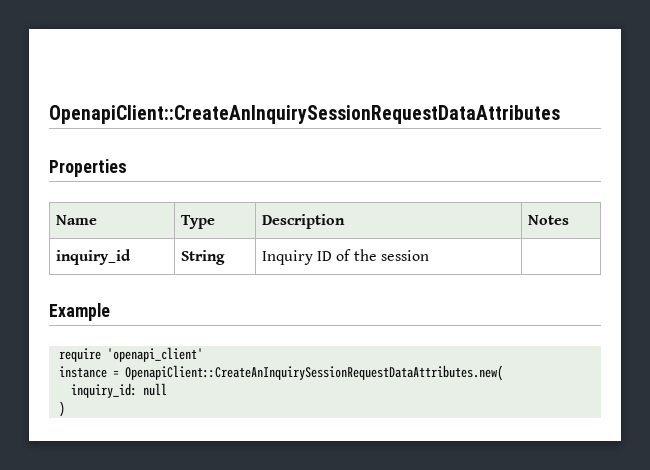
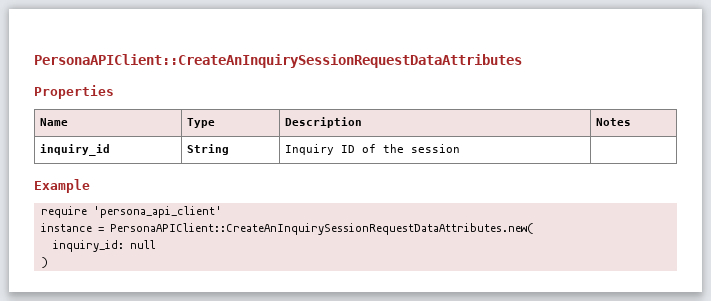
[49,105,560,124] OpenapiClient::CreateAnInquirySessionRequestDataAttributes -> [34,54,522,68] PersonaAPIClient::CreateAnInquirySessionRequestDataAttributes
[106,347,203,362] 'openapi_client' -> [92,206,222,218] 'persona_api_client'
[124,365,503,381] OpenapiClient::CreateAnInquirySessionRequestDataAttributes.new( -> [109,223,534,235] PersonaAPIClient::CreateAnInquirySessionRequestDataAttributes.new(

